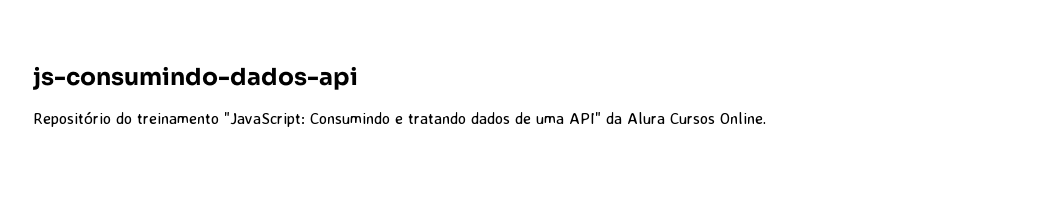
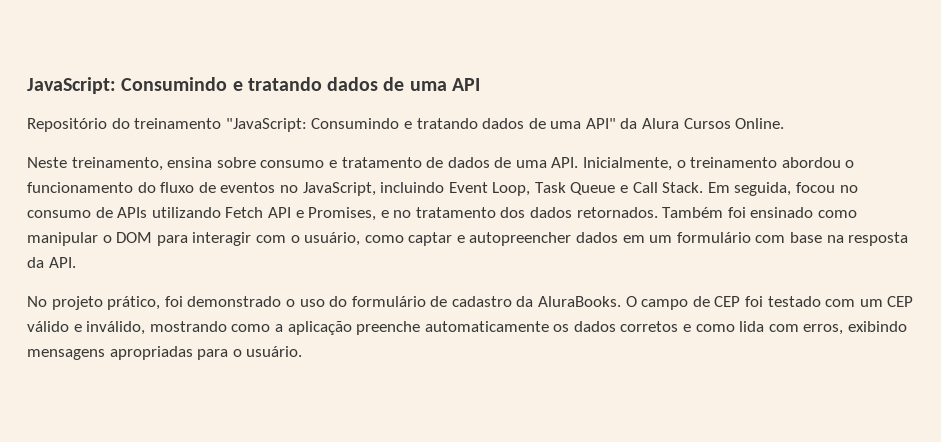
[33,66,358,90] js-consumindo-dados-api -> [27,77,480,94] JavaScript: Consumindo e tratando dados de uma API
(766, 118) none -> [27,157,855,171] [27,182,858,196] [27,207,858,221] [27,232,909,246] [27,257,76,268] [27,296,914,310] [27,321,908,335] [27,346,303,360] // Neste treinamento, ensina sobre consumo e tratamento de dados de uma API. Inicialmente, o treinamento abordou o funcionamento do fluxo de eventos no JavaScript, incluindo Event Loop, Task Queue e Call Stack. Em seguida, focou no consumo de APIs utilizando Fetch API e Promises, e no tratamento dos dados retornados. Também foi ensinado como manipular o DOM para interagir com o usuário, como captar e autopreencher dados em um formulário com base na resposta da API. // No projeto prático, foi demonstrado o uso do formulário de cadastro da AluraBooks. O campo de CEP foi testado com um CEP válido e inválido, mostrando como a aplicação preenche automaticamente os dados corretos e como lida com erros, exibindo mensagens apropriadas para o usuário.

